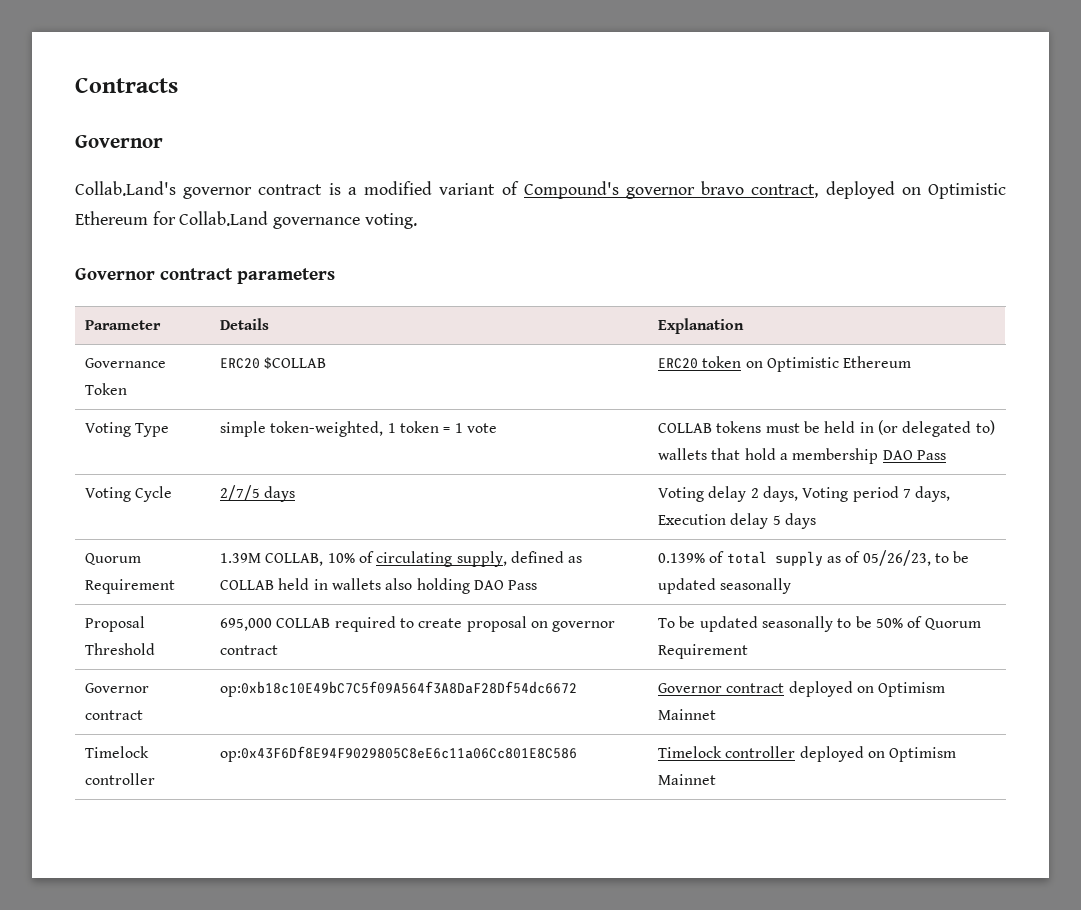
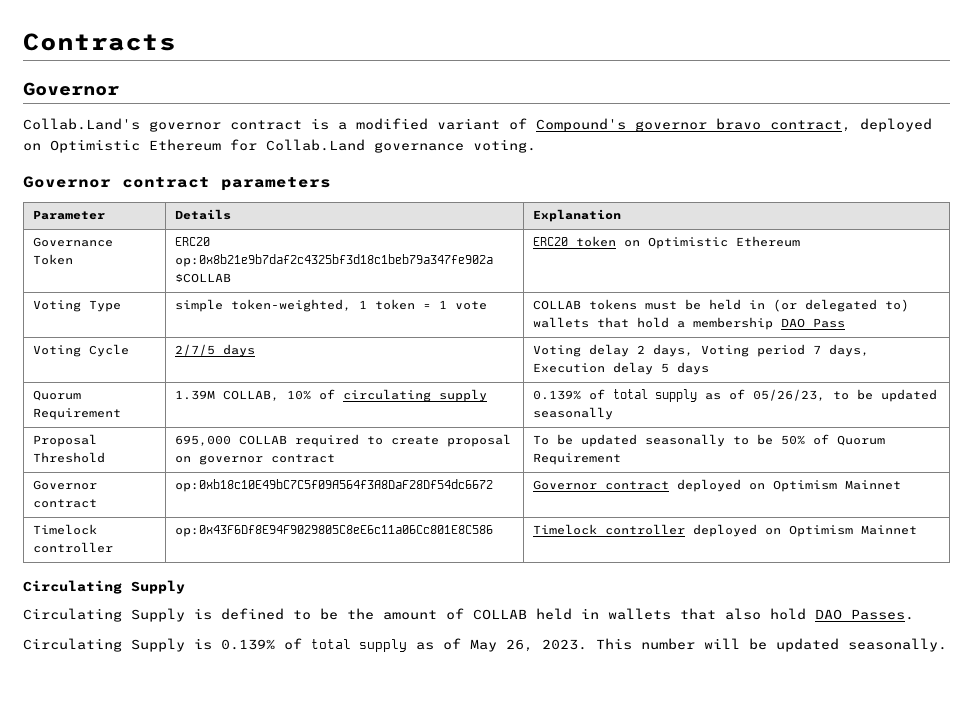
(261, 363) none -> [174,254,493,267] op:0x8b21e9b7daf2c4325bf3d18c1beb79a347fe902a
[456,551,583,567] [220,578,538,594] supply, defined as COLLAB held in wallets also holding DAO Pass -> [438,389,487,402] supply
(717, 779) none -> [23,580,185,594] [23,608,914,622] [23,638,947,652] // Circulating Supply // Circulating Supply is defined to be the amount of COLLAB held in wallets that also hold DAO Passes. // Circulating Supply is 0.139% of total supply as of May 26, 2023. This number will be updated seasonally.

